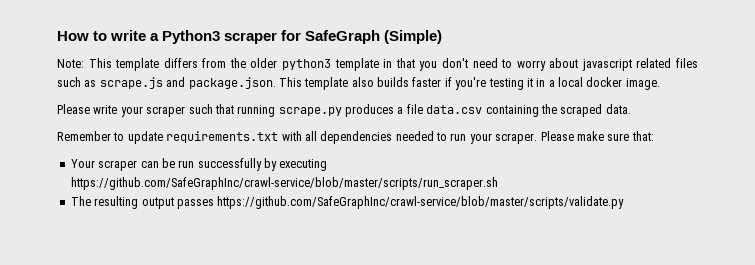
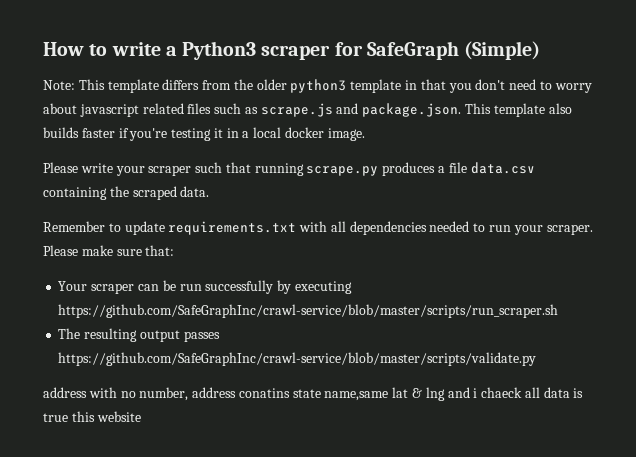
(625, 202) none -> [43,387,584,401] [43,411,141,422] // address with no number, address conatins state name,same lat & lng and i chaeck all data is true this website

